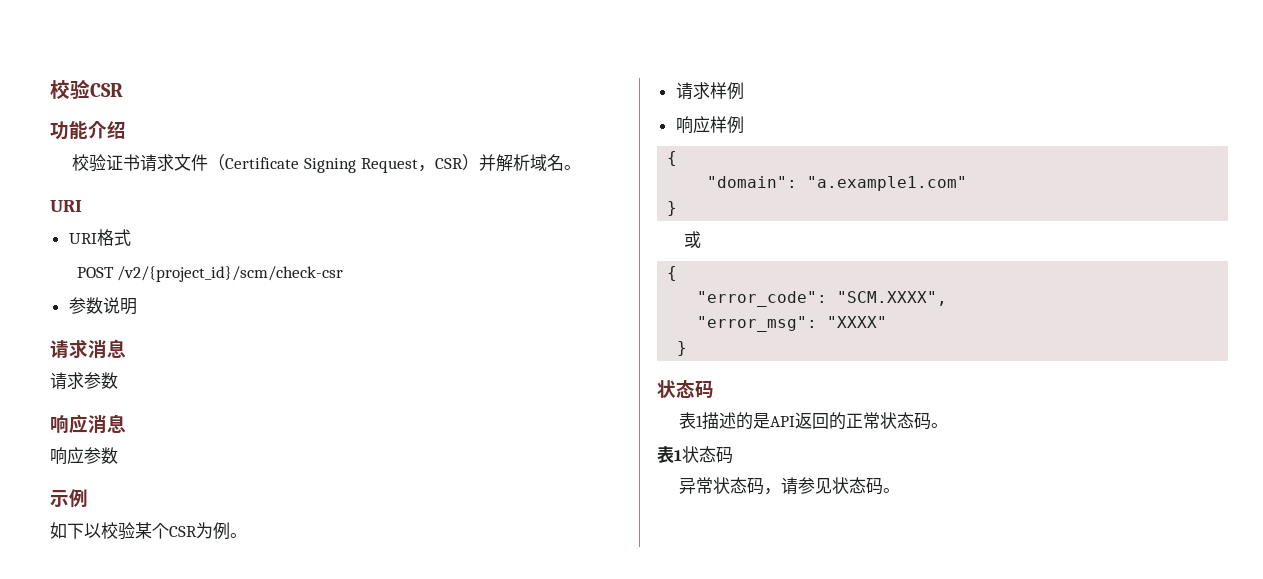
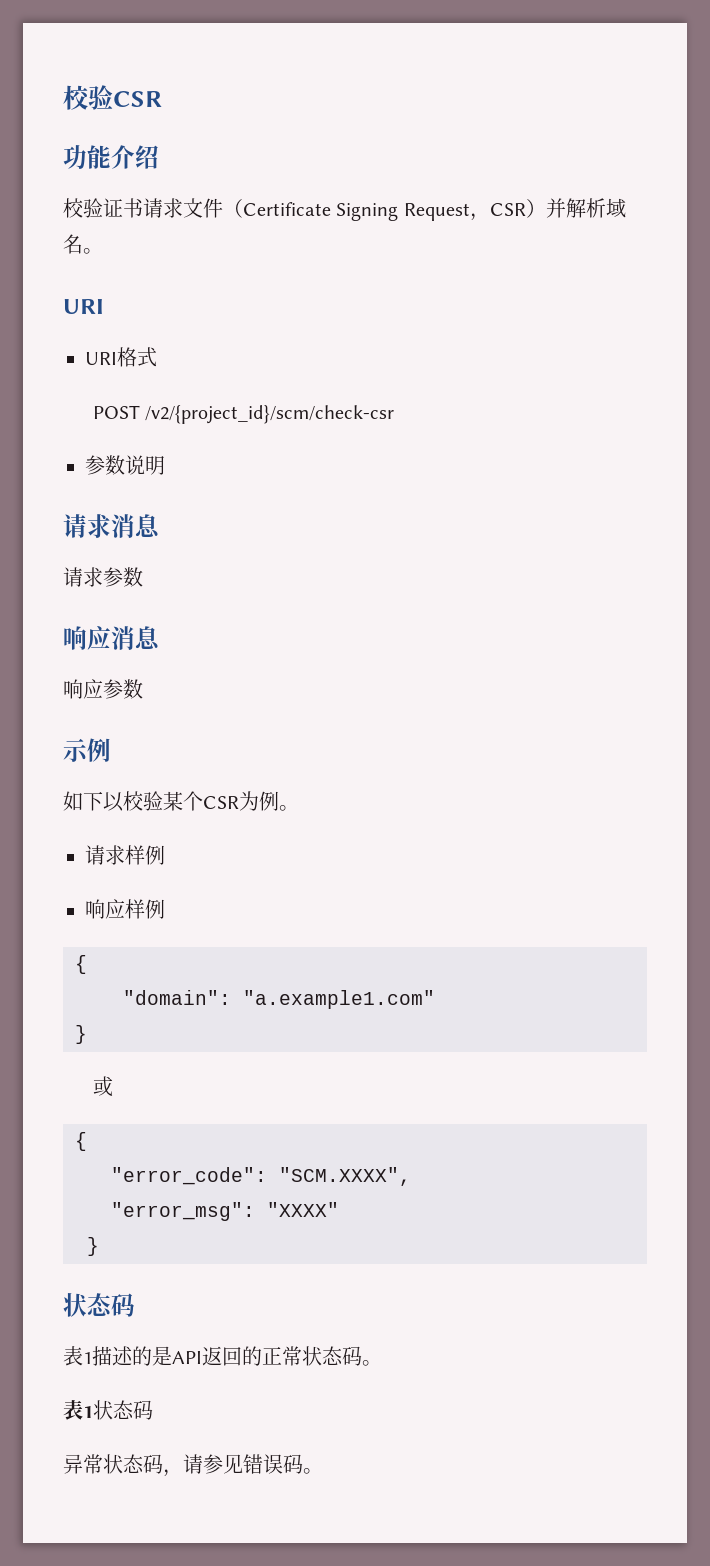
[832,477,867,494] 状态 -> [243,1454,283,1474] 错误

